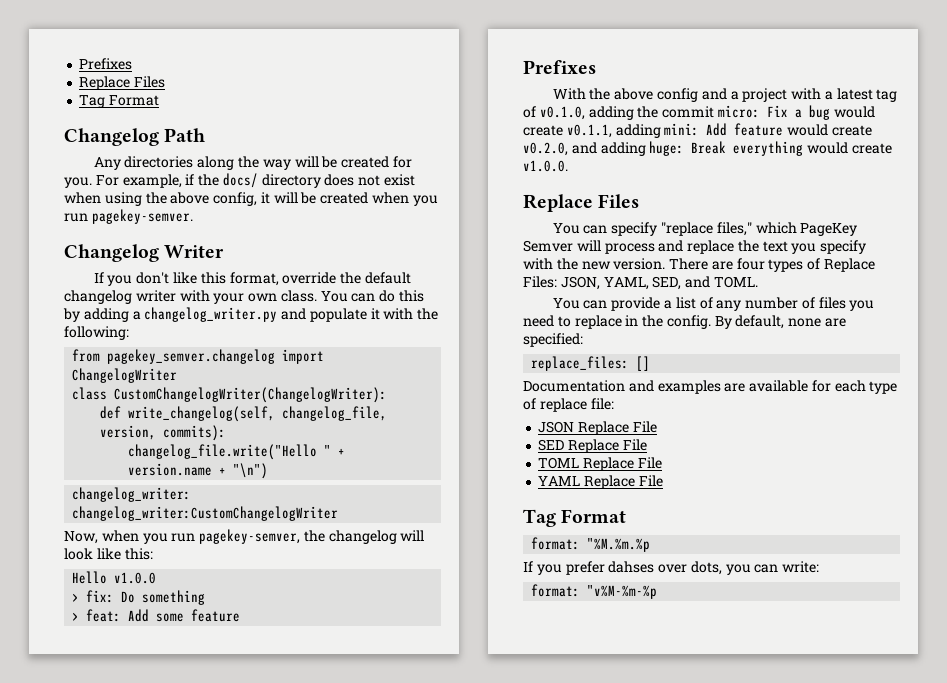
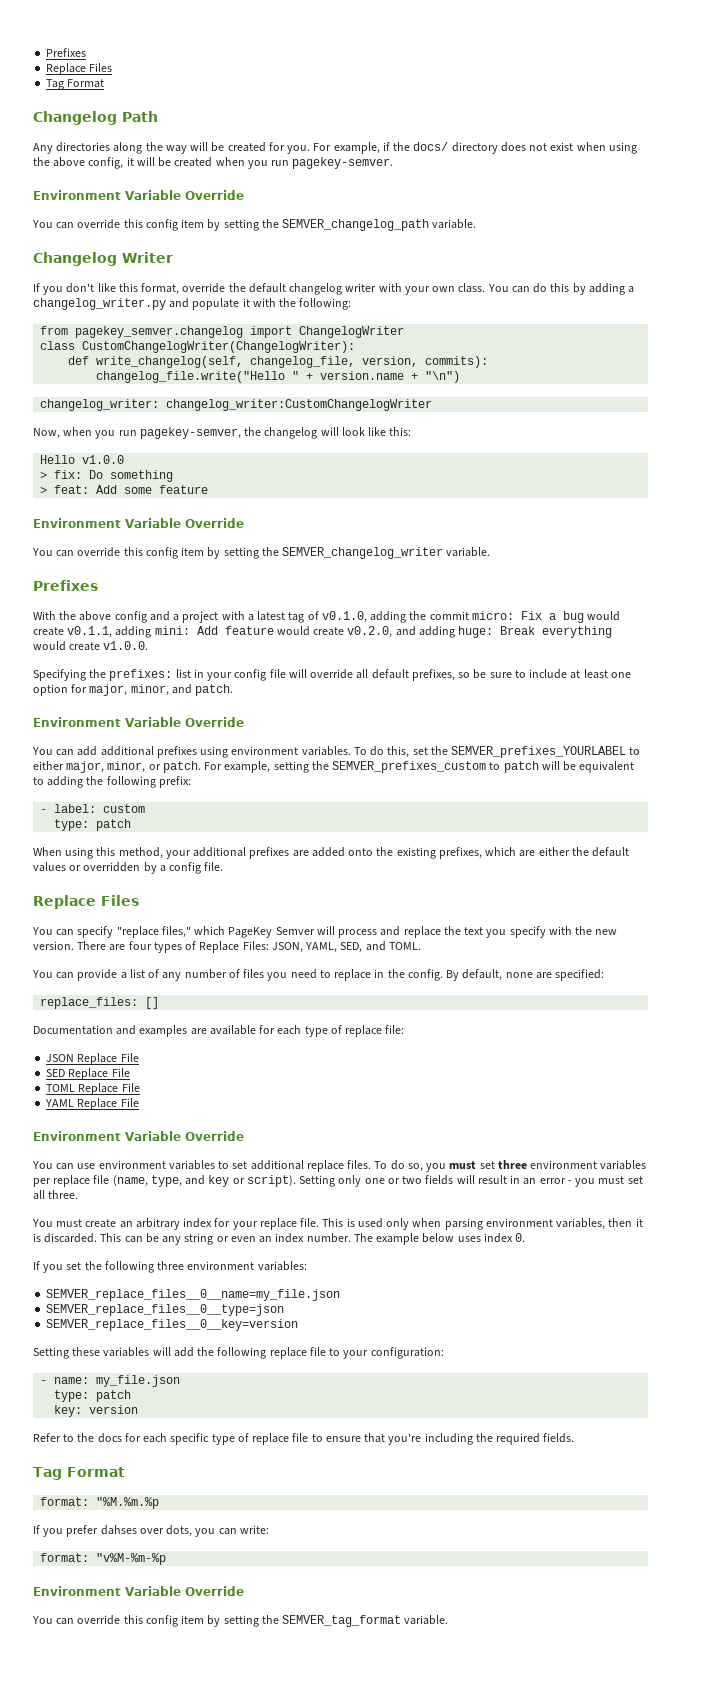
(193, 216) none -> [33,190,244,200] [32,219,477,231] // Environment Variable Override // You can override this config item by setting the SEMVER_changelog_path variable.
(241, 615) none -> [33,518,244,528] [32,547,491,559] // Environment Variable Override // You can override this config item by setting the SEMVER_changelog_writer variable.
(568, 166) none -> [33,669,631,681] [33,684,234,696] [33,717,244,727] [32,746,641,758] [33,761,635,773] [33,776,191,788] [40,804,146,813] [54,819,132,831] [33,847,630,859] [33,862,224,874] // Specifying the prefixes: list in your config file will override all default prefixes, so be sure to include at least one option for major, minor, and patch. // Environment Variable Override // You can add additional prefixes using environment variables. To do this, set the SEMVER_prefixes_YOURLABEL to either major, minor, or patch. For example, setting the SEMVER_prefixes_custom to patch will be equivalent to adding the following prefix: // - label: custom // type: patch // When using this method, your additional prefixes are added onto the existing prefixes, which are either the default values or overridden by a config file.
(663, 481) none -> [33,1131,244,1141] [32,1160,647,1172] [33,1175,643,1187] [33,1190,79,1200] [32,1218,643,1230] [33,1233,526,1245] [33,1261,307,1273] [46,1289,341,1301] [46,1304,285,1316] [46,1319,299,1331] [33,1347,444,1359] [40,1375,181,1387] [54,1390,132,1402] [54,1405,139,1417] [33,1433,575,1445] // Environment Variable Override // You can use environment variables to set additional replace files. To do so, you must set three environment variables per replace file (name, type, and key or script). Setting only one or two fields will result in an error - you must set all three. // You must create an arbitrary index for your replace file. This is used only when parsing environment variables, then it is discarded. This can be any string or even an index number. The example below uses index 0. // If you set the following three environment variables: // SEMVER_replace_files__0__name=my_file.json // SEMVER_replace_files__0__type=json // SEMVER_replace_files__0__key=version // Setting these variables will add the following replace file to your configuration: // - name: my_file.json // type: patch // key: version // Refer to the docs for each specific type of replace file to ensure that you're including the required fields.
(658, 592) none -> [33,1586,244,1596] [32,1615,449,1627] // Environment Variable Override // You can override this config item by setting the SEMVER_tag_format variable.

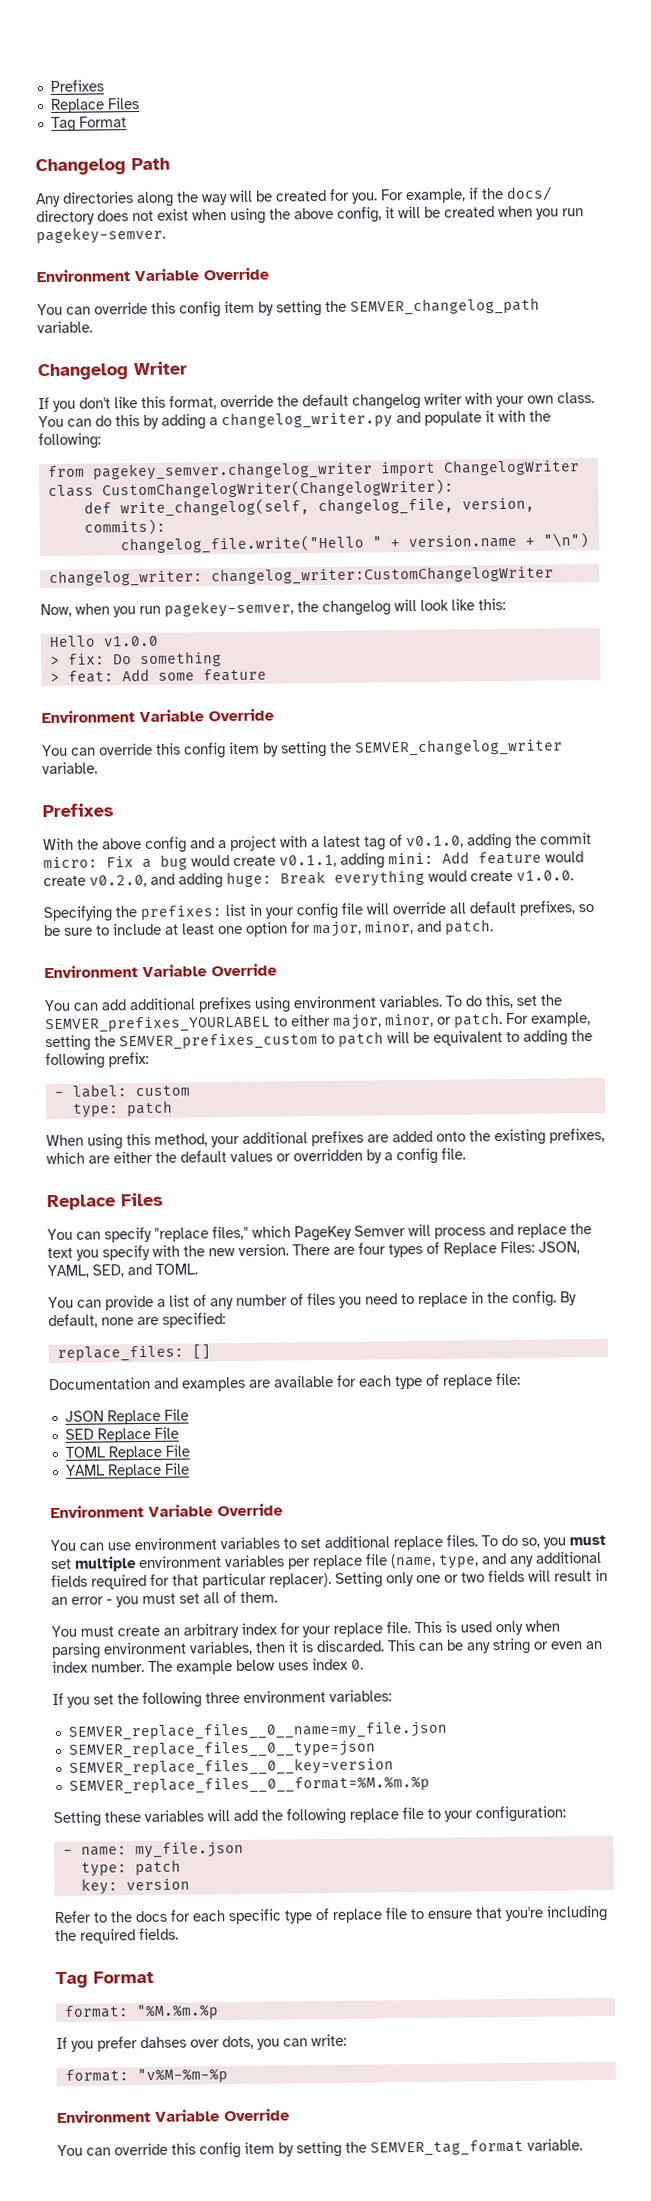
[75,326,244,338] pagekey_semver.changelog -> [91,461,373,481] pagekey_semver.changelog_writer
[497,1160,527,1169] three -> [75,1556,137,1572] multiple
[208,1175,296,1187] key or script). -> [510,1550,602,1567] [51,1572,332,1590] any additional fields required for that particular replacer).
[48,1190,79,1199] three. -> [223,1591,278,1604] of them.
(299, 1325) none -> [68,1775,430,1795] // SEMVER_replace_files__0__format=%M.%m.%p

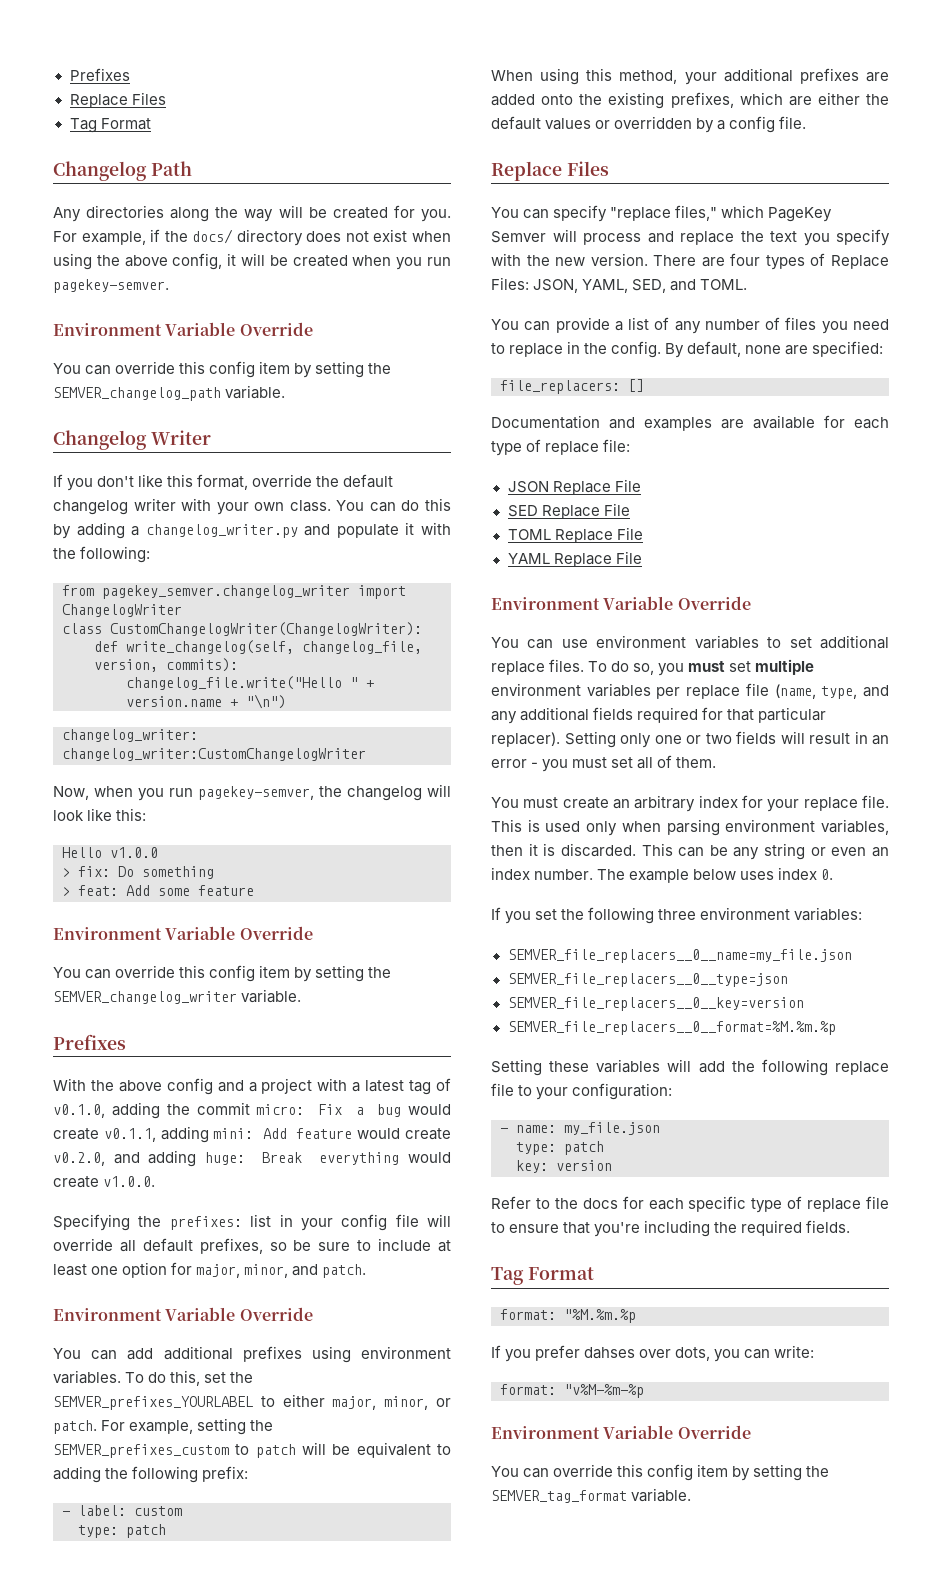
[56,1345,184,1362] replace_files: -> [500,380,620,394] file_replacers:
[67,1721,448,1741] [68,1740,376,1759] [68,1757,394,1777] [68,1775,430,1795] SEMVER_replace_files__0__name=my_file.json // SEMVER_replace_files__0__type=json // SEMVER_replace_files__0__key=version // SEMVER_replace_files__0__format=%M.%m.%p -> [507,949,852,963] [507,973,788,987] [507,997,804,1011] [507,1021,836,1035] SEMVER_file_replacers__0__name=my_file.json // SEMVER_file_replacers__0__type=json // SEMVER_file_replacers__0__key=version // SEMVER_file_replacers__0__format=%M.%m.%p

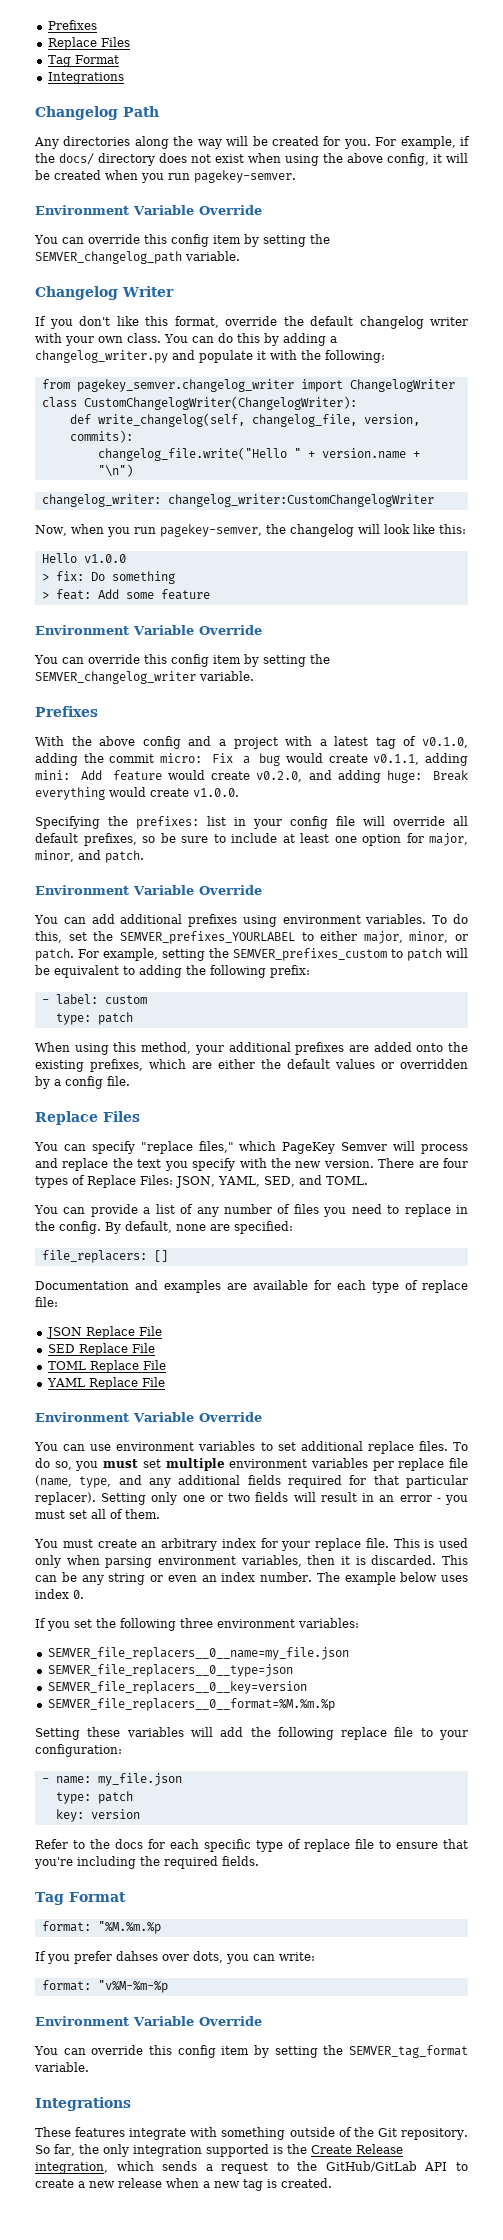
(151, 124) none -> [47,72,124,84] // Integrations
(692, 1495) none -> [35,2097,131,2111] [35,2127,469,2140] [35,2144,403,2157] [35,2161,468,2174] [35,2178,332,2191] // Integrations // These features integrate with something outside of the Git repository. So far, the only integration supported is the Create Release integration, which sends a request to the GitHub/GitLab API to create a new release when a new tag is created.

